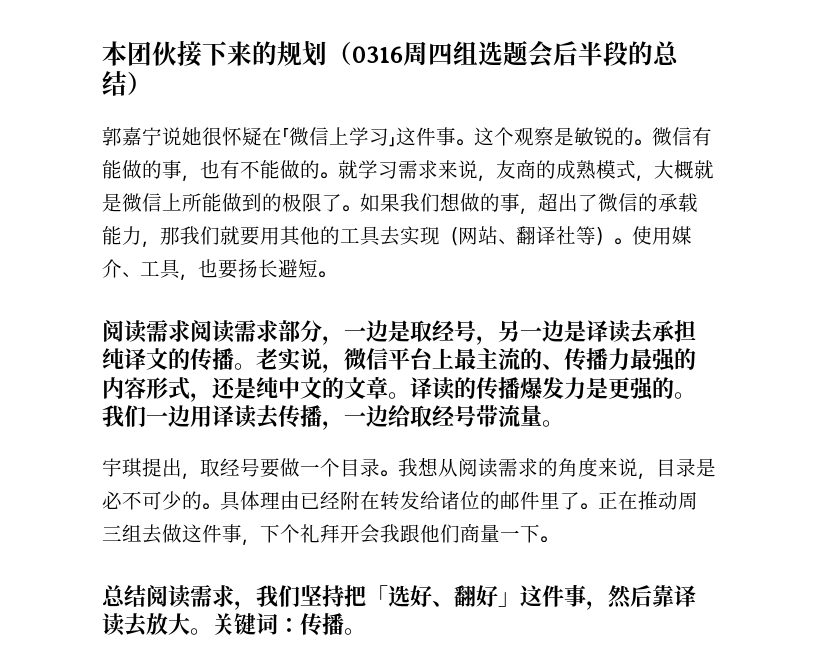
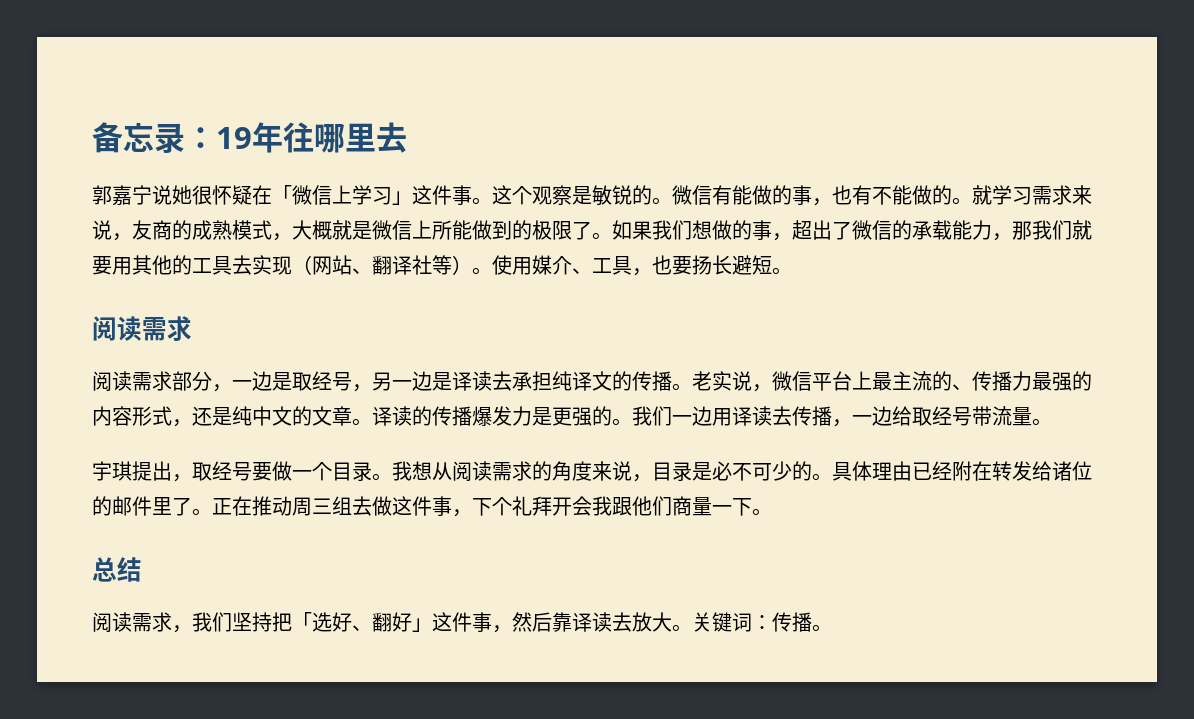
[102,40,679,68] [102,71,152,96] 本团伙接下来的规划（0316周四组选题会后半段的总结） -> [92,122,407,154] 备忘录：19年往哪里去
(190, 331) none -> (192, 329) //
(146, 596) none -> (142, 569) //

